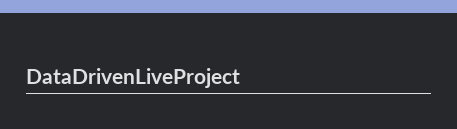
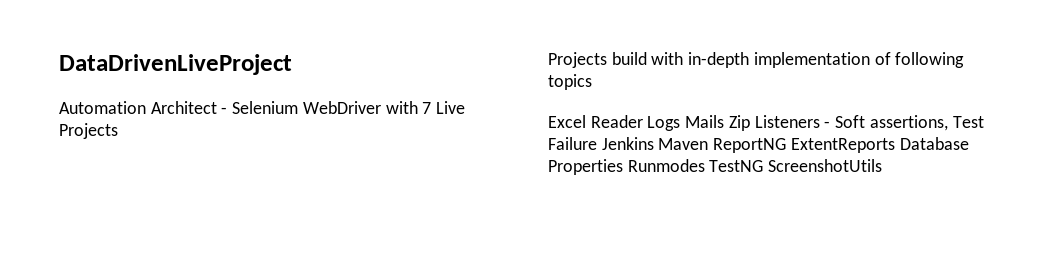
(240, 78) none -> [59,101,466,114] [59,123,118,139] [548,52,965,68] [548,74,592,90] [548,115,984,131] [548,137,969,153] [548,159,883,175] // Automation Architect - Selenium WebDriver with 7 Live Projects // Projects build with in-depth implementation of following topics // Excel Reader Logs Mails Zip Listeners - Soft assertions, Test Failure Jenkins Maven ReportNG ExtentReports Database Properties Runmodes TestNG ScreenshotUtils

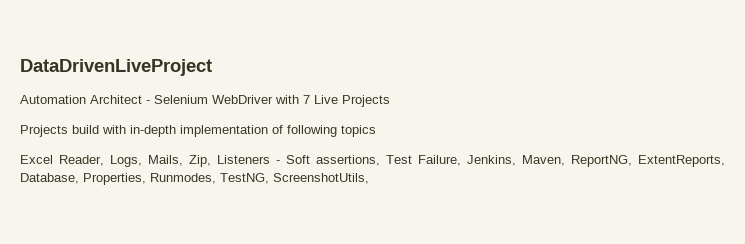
[590,115,750,131] Reader Logs Mails Zip -> [59,155,211,167] Reader, Logs, Mails, Zip,
[548,137,969,153] [548,159,883,175] Failure Jenkins Maven ReportNG ExtentReports Database Properties Runmodes TestNG ScreenshotUtils -> [418,155,725,167] [20,173,369,185] Failure, Jenkins, Maven, ReportNG, ExtentReports, Database, Properties, Runmodes, TestNG, ScreenshotUtils,

